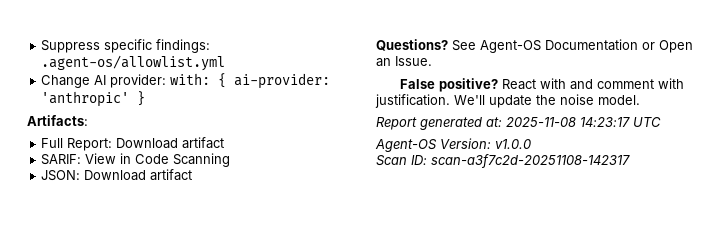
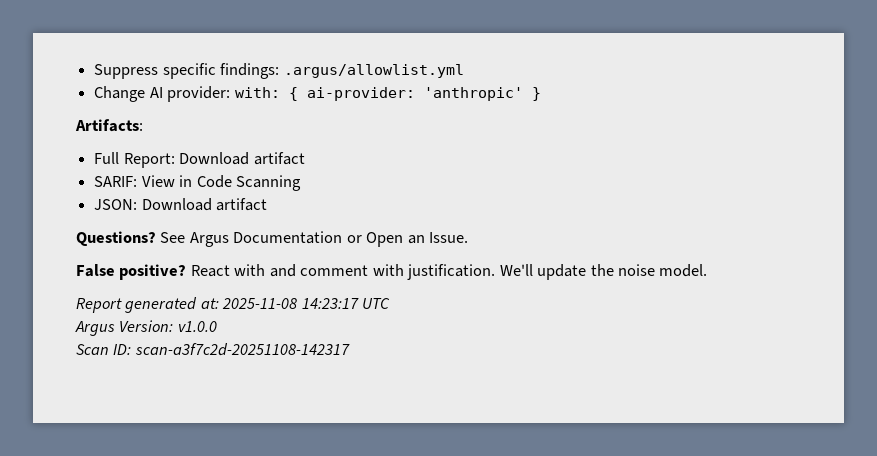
[41,55,226,71] .agent-os/allowlist.yml -> [283,64,464,78] .argus/allowlist.yml
[480,40,541,53] Agent-OS -> [189,232,229,247] Argus
[375,139,437,152] Agent-OS -> [75,321,115,336] Argus

